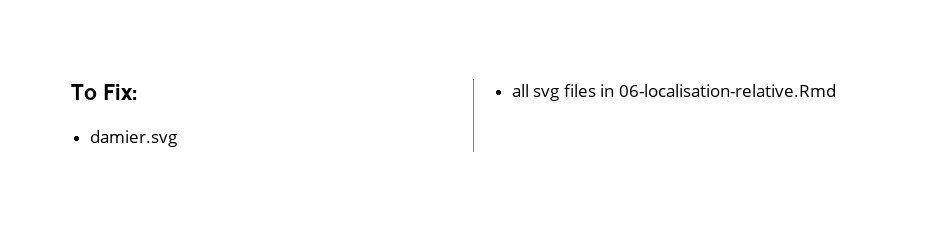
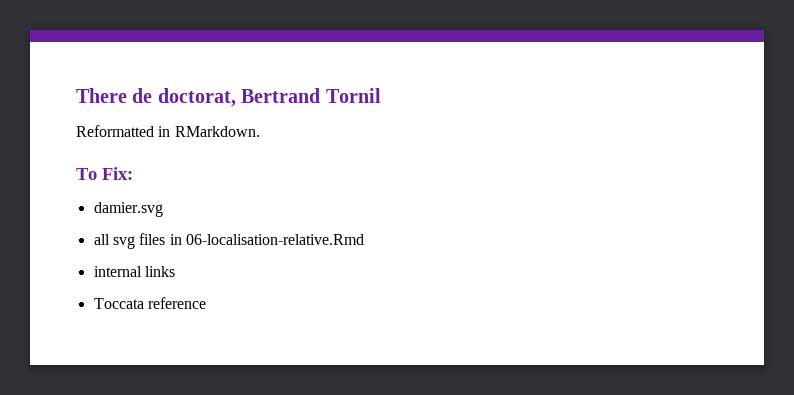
(71, 92) none -> [76,88,381,107] [76,125,260,137] There de doctorat, Bertrand Tornil // Reformatted in RMarkdown. //
(837, 90) none -> [93,266,175,277] [93,297,206,309] // internal links // Toccata reference

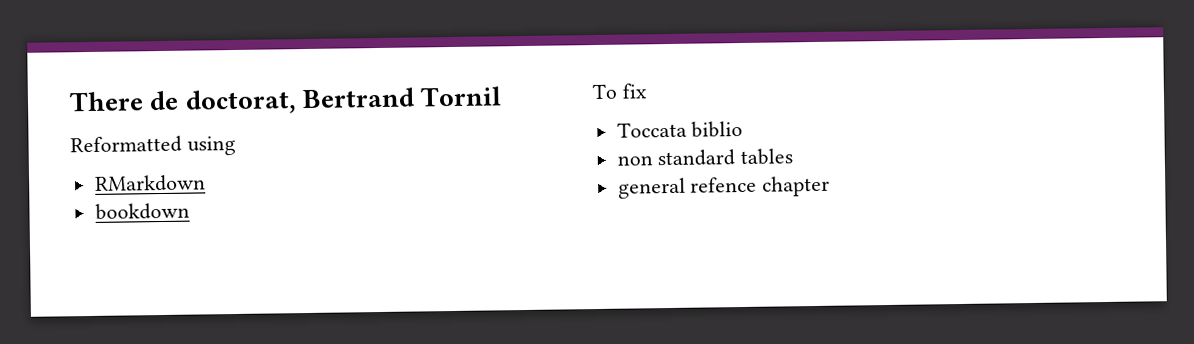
[158,126,260,137] [76,167,133,180] [93,202,163,217] [93,233,364,249] [93,266,175,277] [93,297,206,309] in RMarkdown. // To Fix: // damier.svg // all svg files in 06-localisation-relative.Rmd // internal links // Toccata reference -> [186,135,236,156] [94,174,206,192] [94,202,190,220] [592,83,647,100] [616,120,744,138] [616,148,794,167] [617,175,831,199] using // RMarkdown // bookdown // To fix // Toccata biblio // non standard tables // general refence chapter

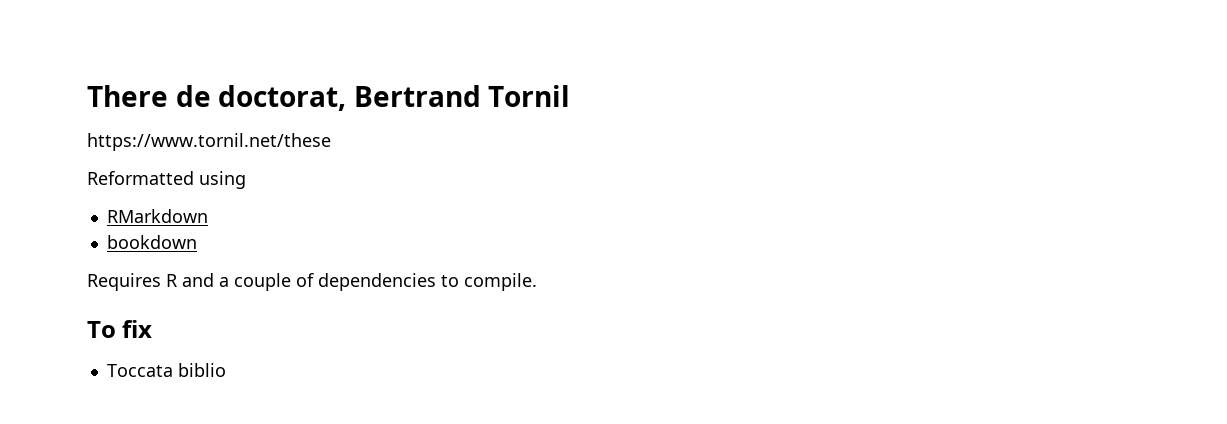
(503, 96) none -> [87,133,331,151] // https://www.tornil.net/these
[592,83,647,100] [616,120,744,138] [616,148,794,167] [617,175,831,199] To fix // Toccata biblio // non standard tables // general refence chapter -> [87,273,537,291] [87,320,153,338] [106,363,226,377] Requires R and a couple of dependencies to compile. // To fix // Toccata biblio

